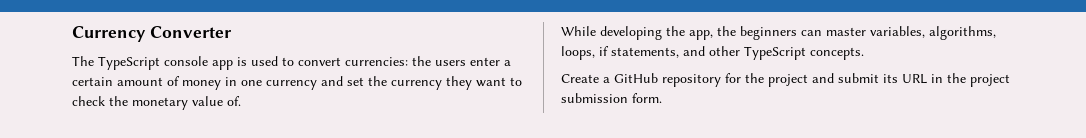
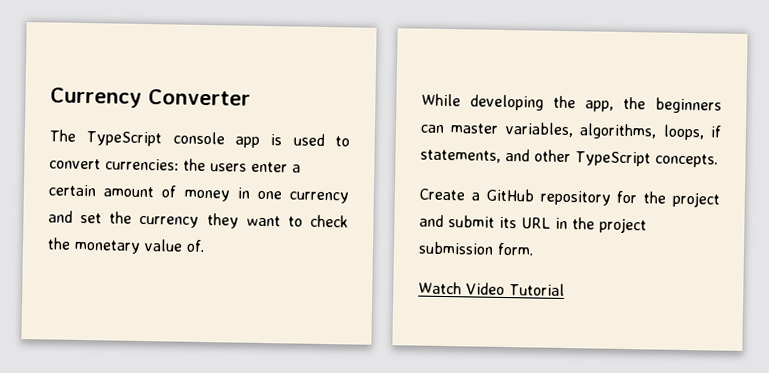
(662, 98) none -> [418,281,565,296] // Watch Video Tutorial

